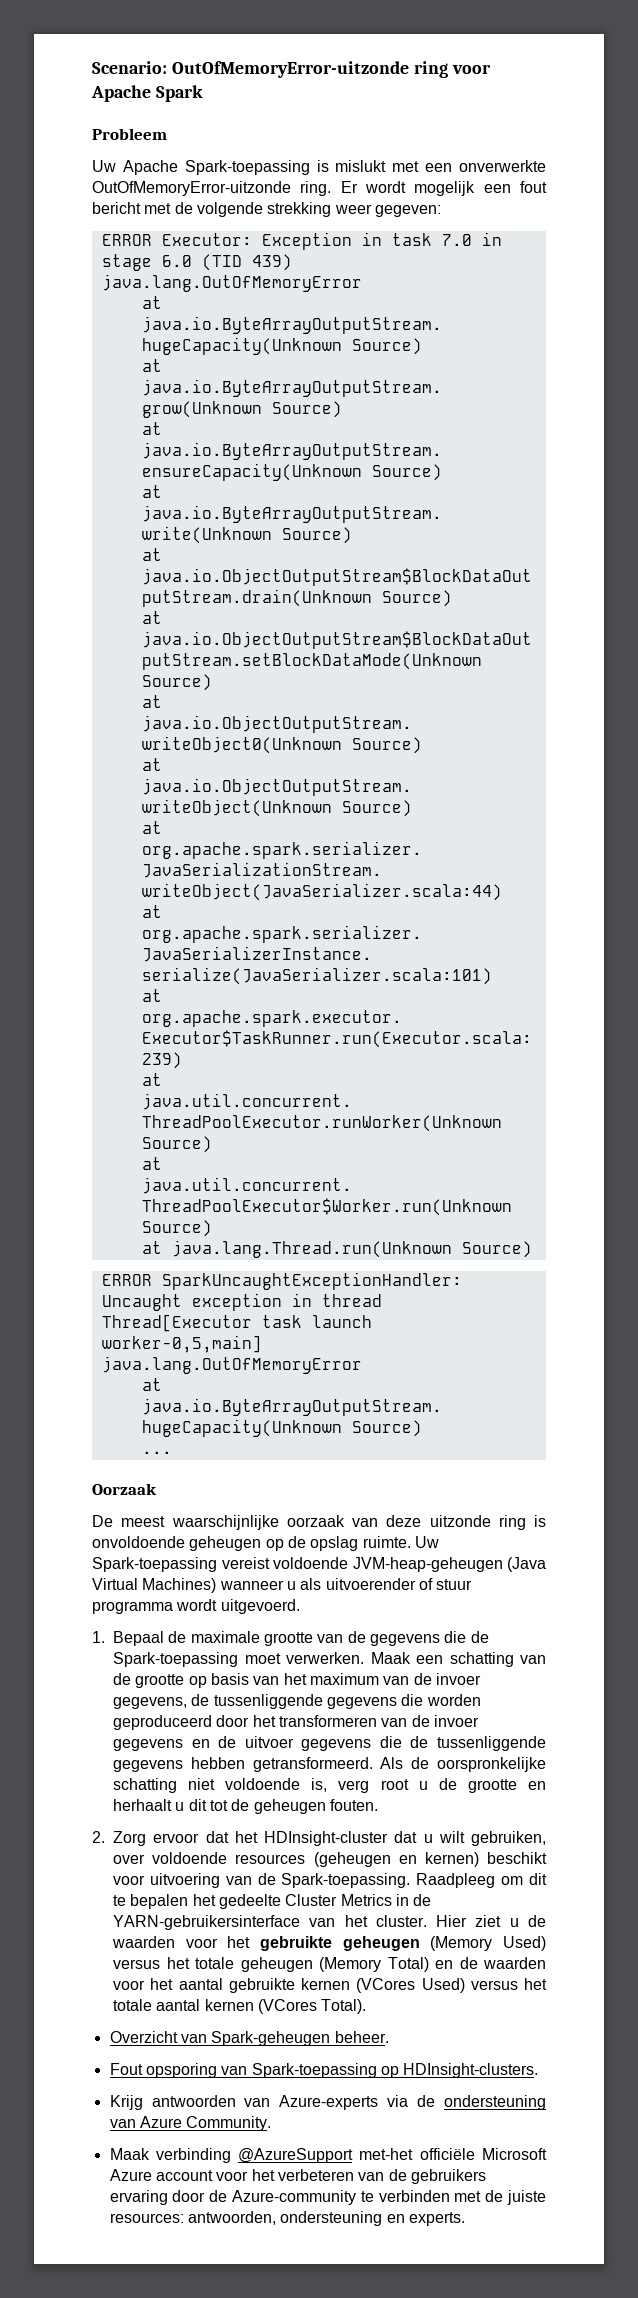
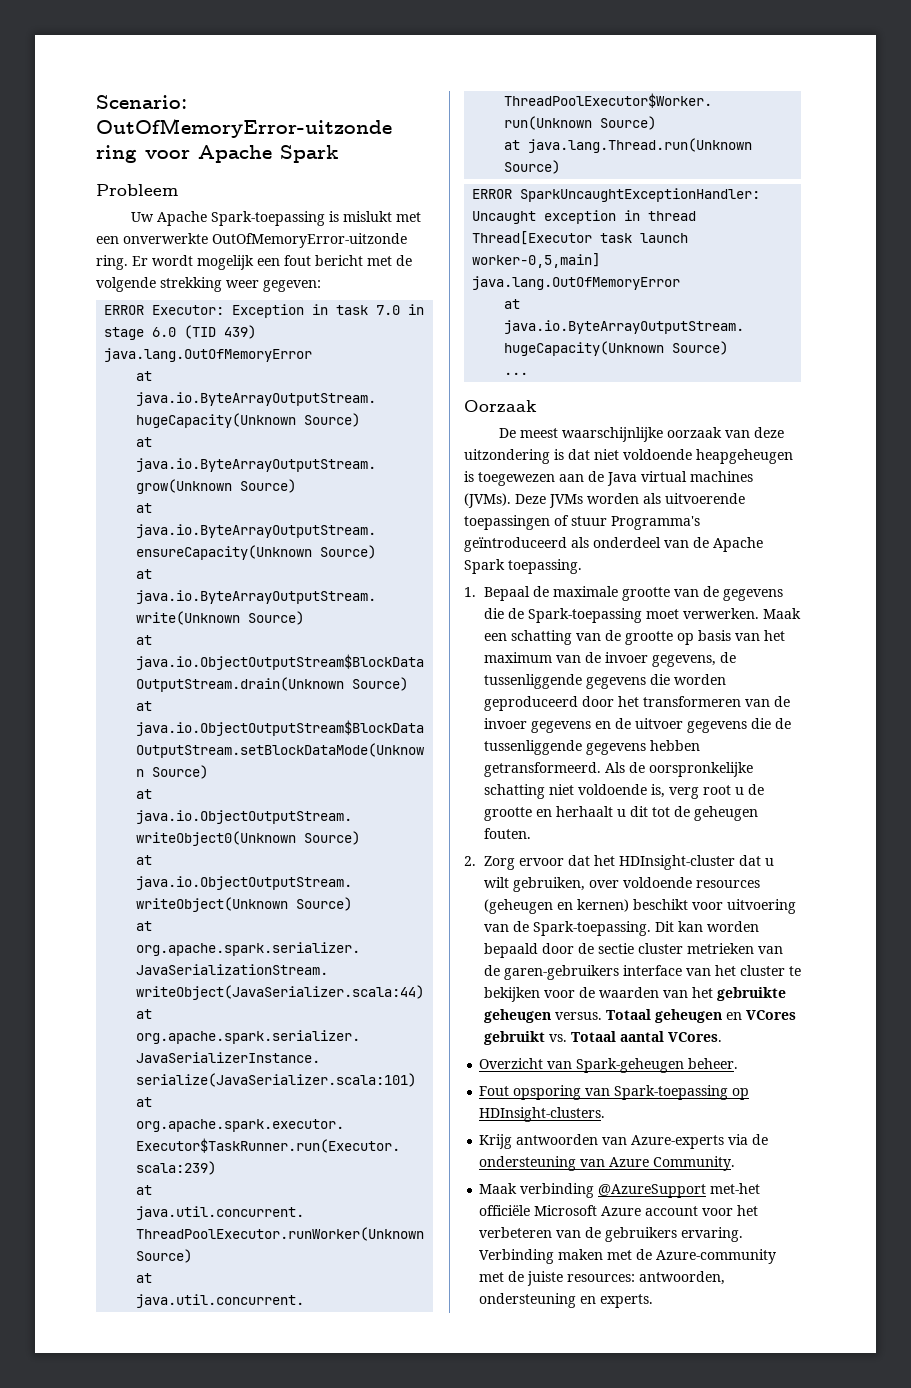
[429,1515,546,1530] [92,1536,439,1551] [92,1557,546,1572] [92,1578,473,1593] [92,1599,300,1614] uitzonde ring is onvoldoende geheugen op de opslag ruimte. Uw Spark-toepassing vereist voldoende JVM-heap-geheugen (Java Virtual Machines) wanneer u als uitvoerender of stuur programma wordt uitgevoerd. -> [464,449,793,464] [464,471,753,486] [464,493,745,508] [464,515,700,530] [464,537,763,552] [464,559,582,574] uitzondering is dat niet voldoende heapgeheugen is toegewezen aan de Java virtual machines (JVMs). Deze JVMs worden als uitvoerende toepassingen of stuur Programma's geïntroduceerd als onderdeel van de Apache Spark toepassing.
[416,1873,547,1888] [113,1894,432,1909] [113,1915,546,1930] [112,1936,218,1948] Raadpleeg om dit te bepalen het gedeelte Cluster Metrics in de YARN-gebruikersinterface van het cluster. Hier ziet u de waarden voor -> [654,921,759,932] [483,943,783,958] [483,965,801,980] [483,987,688,1002] Dit kan worden bepaald door de sectie cluster metrieken van de garen-gebruikers interface van het cluster te bekijken voor de waarden van
[430,1936,547,1951] [113,1957,546,1972] [113,1978,547,1993] [113,1999,367,2014] (Memory Used) versus het totale geheugen (Memory Total) en de waarden voor het aantal gebruikte kernen (VCores Used) versus het totale aantal kernen (VCores Total). -> [554,1009,796,1023] [483,1031,722,1045] versus. Totaal geheugen en VCores gebruikt vs. Totaal aantal VCores.
[109,2190,450,2205] ervaring door de Azure-community te verbinden -> [681,1227,744,1242] [479,1249,777,1264] ervaring. Verbinding maken met de Azure-community

